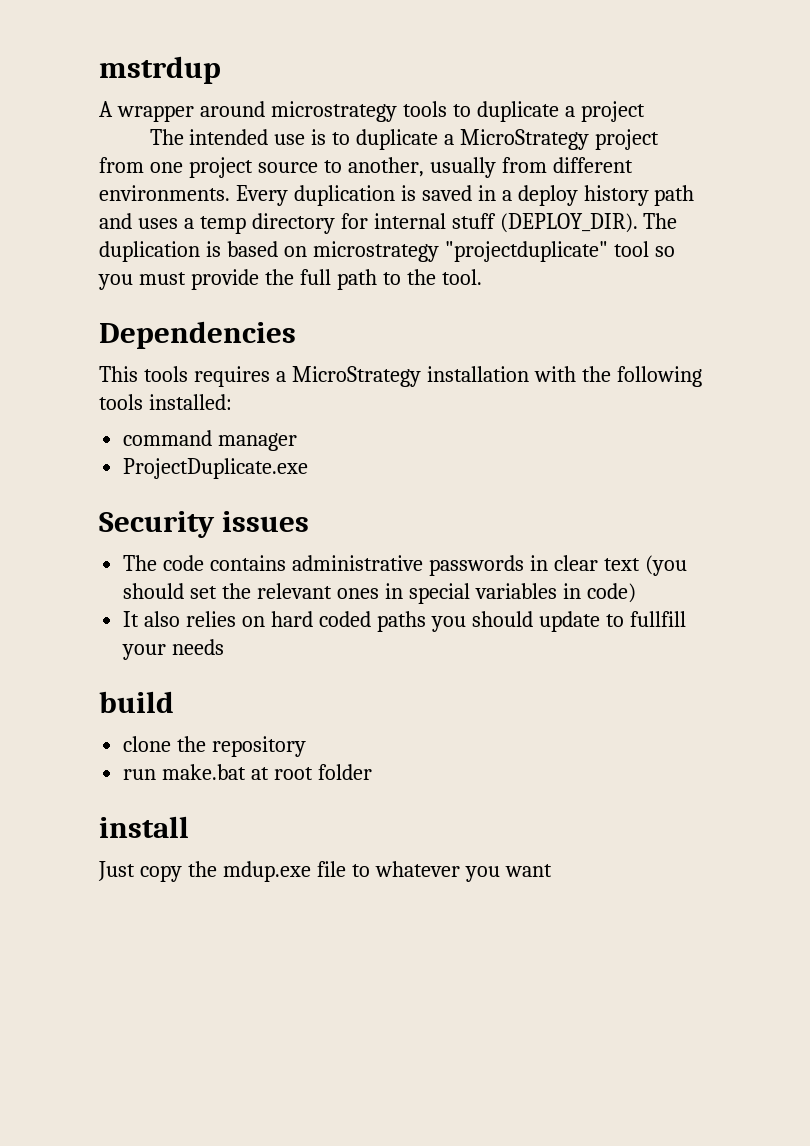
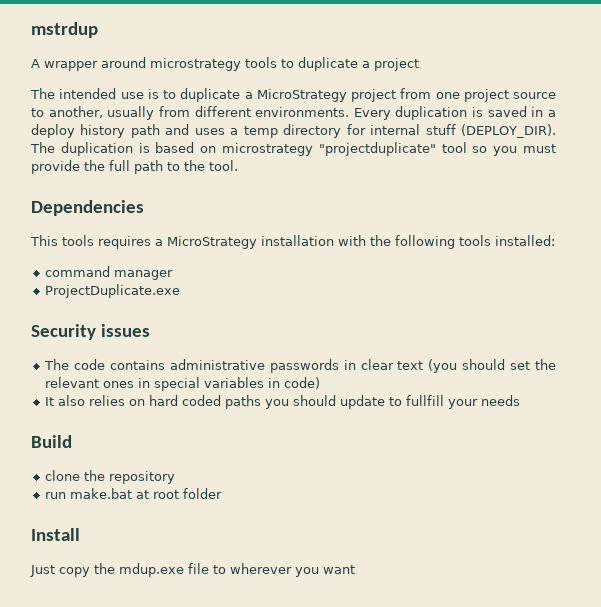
[99,691,174,713] build -> [31,435,72,448] Build
[99,816,189,838] install -> [31,528,80,541] Install
[374,861,460,877] whatever -> [230,563,292,574] wherever

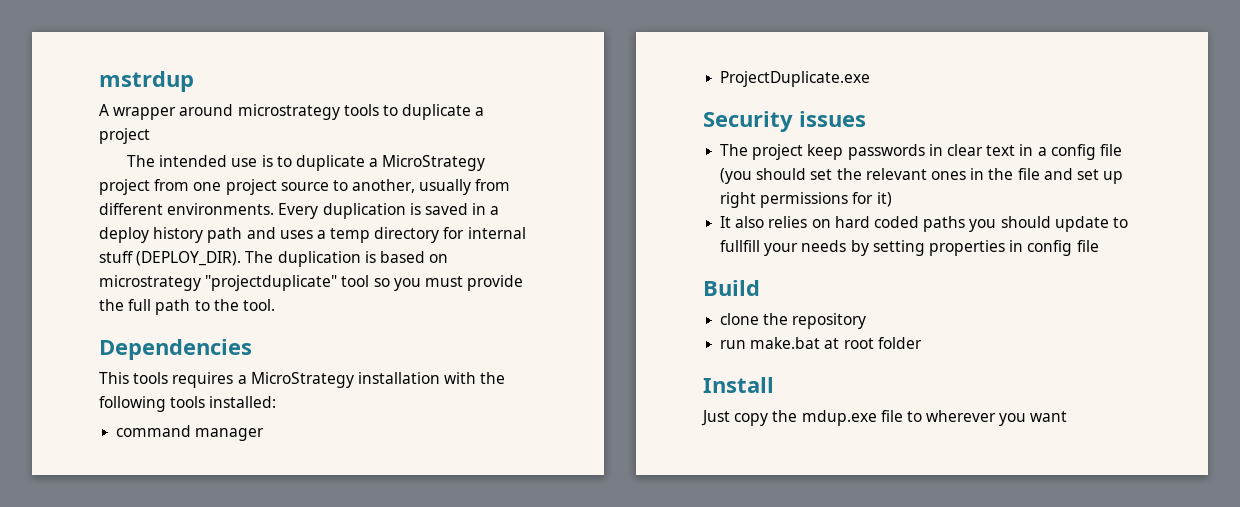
[74,359,265,370] code contains administrative -> [752,144,844,160] project keep
(424, 365) none -> [1019,144,1122,160] in a config file
[154,377,321,391] special variables in code) -> [988,168,1124,184] [720,192,892,208] the file and set up right permissions for it)
(521, 400) none -> [850,240,1099,256] by setting properties in config file

